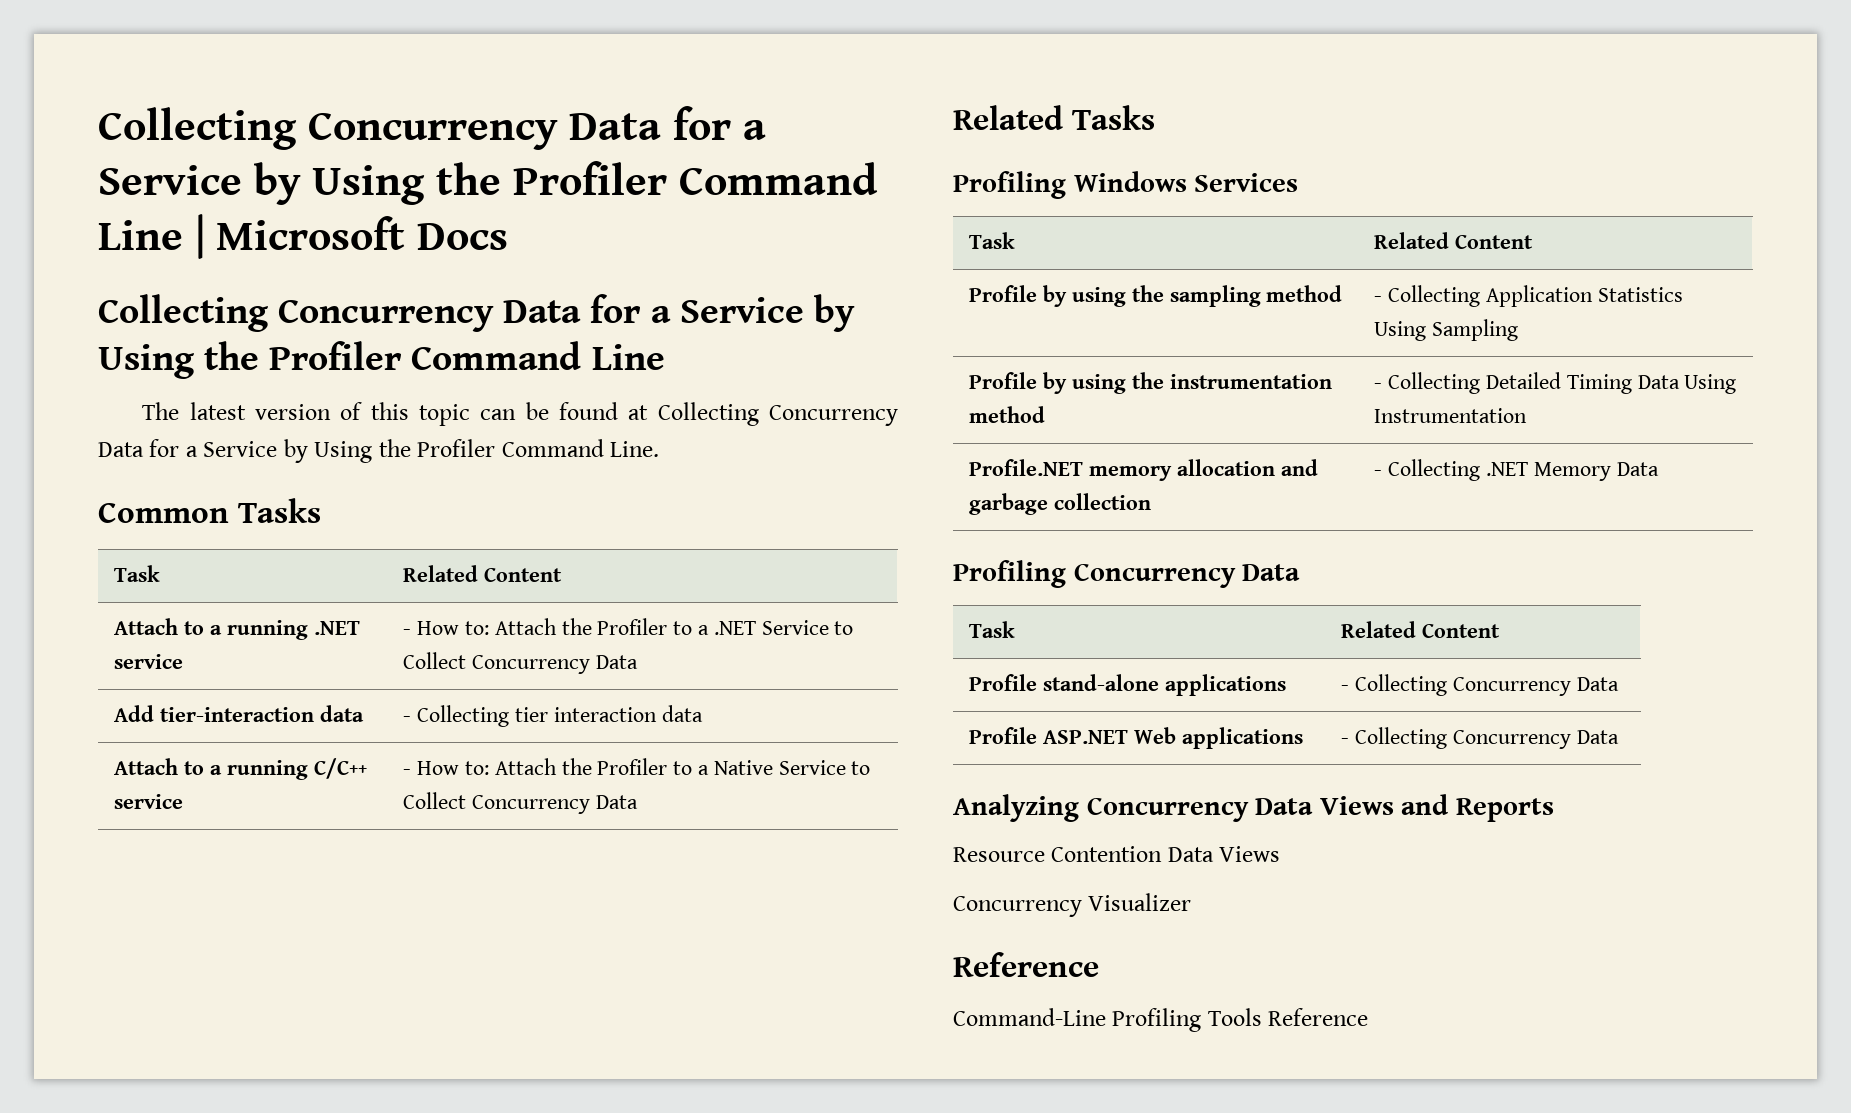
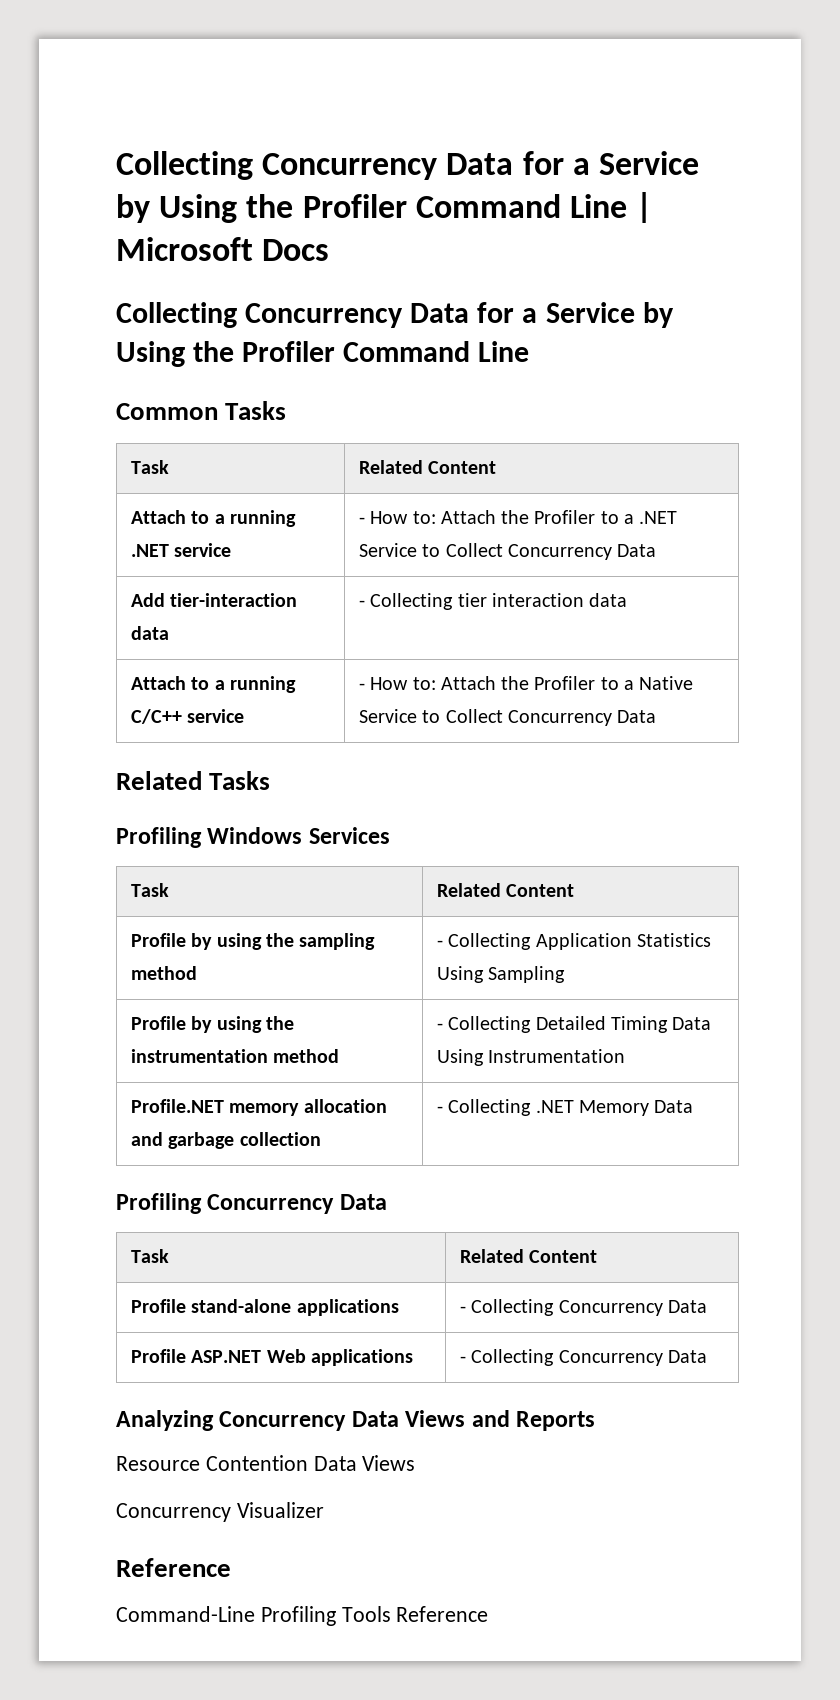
[142,402,899,426] [98,439,660,463] // The latest version of this topic can be found at Collecting Concurrency Data for a Service by Using the Profiler Command Line. -> (530, 351) none

